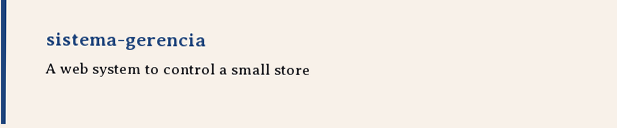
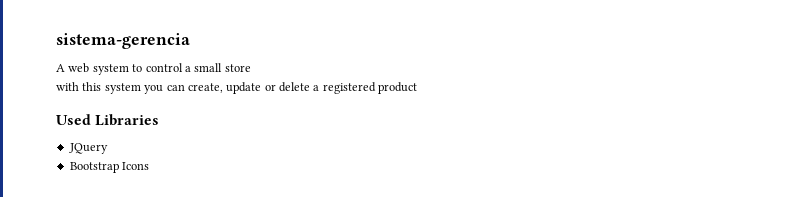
(311, 70) none -> [56,82,418,94] [56,114,160,126] [68,143,108,154] [69,162,150,173] // with this system you can create, update or delete a registered product // Used Libraries // JQuery // Bootstrap Icons

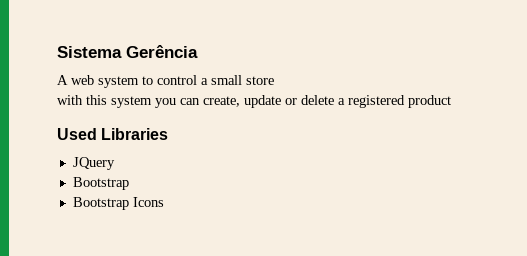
[56,33,190,49] sistema-gerencia -> [57,45,198,58] Sistema Gerência
(119, 167) none -> [72,197,129,210] // Bootstrap

